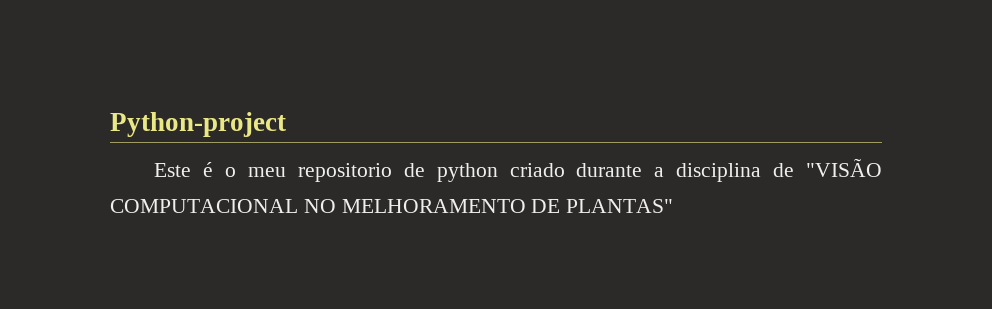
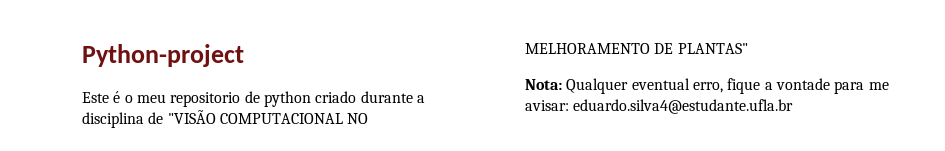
(674, 206) none -> [525,78,889,94] [525,99,794,114] // Nota: Qualquer eventual erro, fique a vontade para me avisar: eduardo.silva4@estudante.ufla.br

